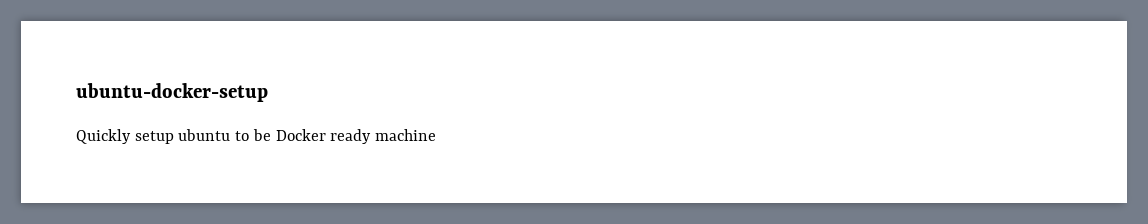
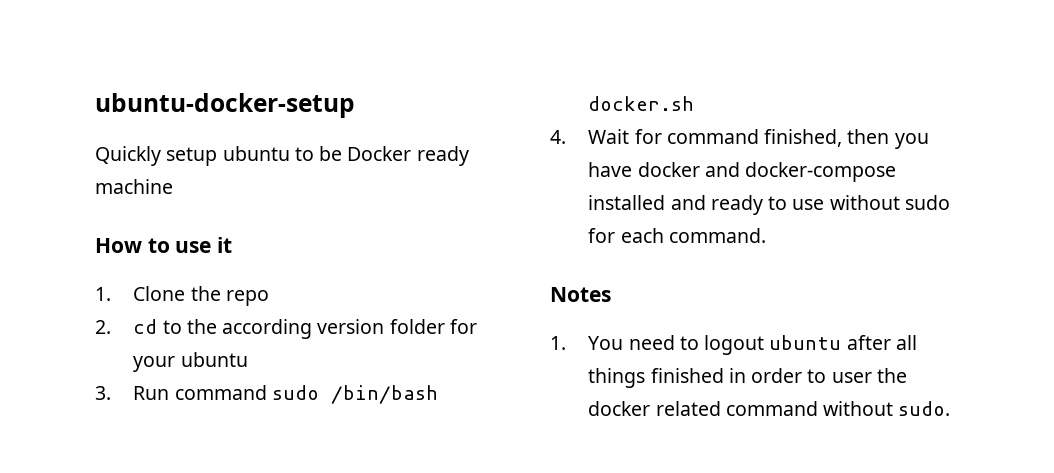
(437, 135) none -> [95,237,233,253] [95,286,269,306] [95,319,478,339] [133,352,248,372] [95,385,438,404] [588,96,695,111] [550,129,929,149] [588,162,897,182] [588,195,951,215] [588,228,766,243] [550,287,611,302] [550,335,918,355] [588,368,908,388] [588,401,951,416] // How to use it // 1. Clone the repo // 2. cd to the according version folder for your ubuntu // 3. Run command sudo /bin/bash docker.sh // 4. Wait for command finished, then you have docker and docker-compose installed and ready to use without sudo for each command. // Notes // 1. You need to logout ubuntu after all things finished in order to user the docker related command without sudo.

